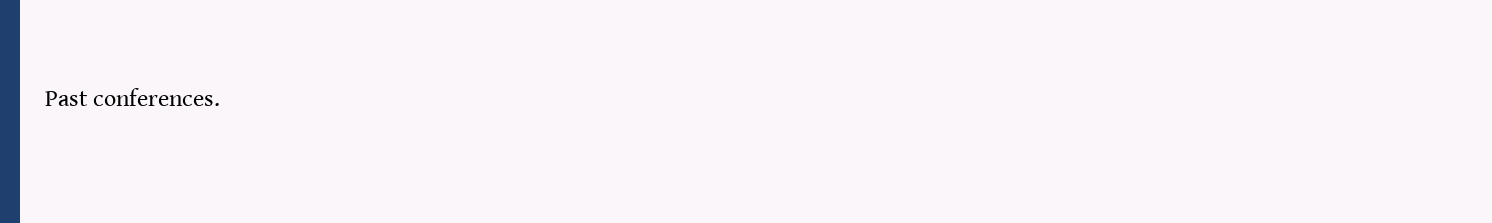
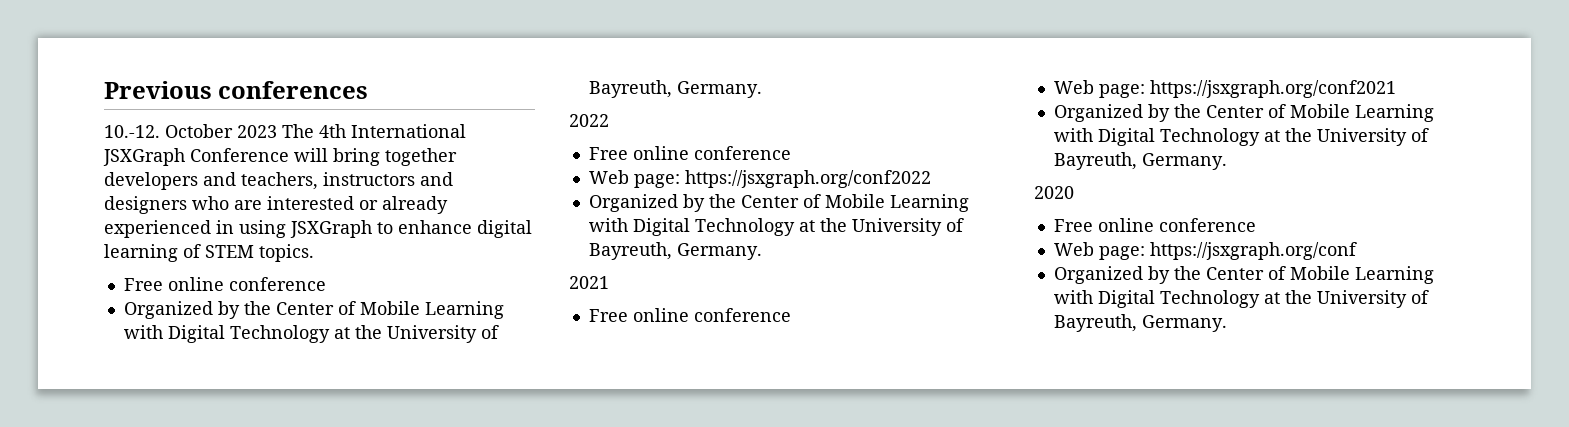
[45,88,221,106] Past conferences. -> [104,81,369,99] [104,124,466,138] [103,148,457,166] [104,172,453,190] [104,196,448,214] [104,220,532,238] [104,244,314,262] [123,277,326,291] [123,301,504,319] [123,325,499,343] [588,80,762,98] [569,114,609,127] [588,146,791,160] [588,170,931,188] [588,194,969,212] [588,218,964,236] [588,242,762,260] [569,276,609,289] [588,308,791,322] [1053,80,1396,98] [1053,104,1434,122] [1053,128,1429,146] [1053,152,1227,170] [1034,186,1074,199] [1053,218,1256,232] [1053,242,1357,260] [1053,266,1434,284] [1053,290,1429,308] [1053,314,1227,332] Previous conferences // 10.-12. October 2023 The 4th International JSXGraph Conference will bring together developers and teachers, instructors and designers who are interested or already experienced in using JSXGraph to enhance digital learning of STEM topics. // Free online conference // Organized by the Center of Mobile Learning with Digital Technology at the University of Bayreuth, Germany. // 2022 // Free online conference // Web page: https://jsxgraph.org/conf2022 // Organized by the Center of Mobile Learning with Digital Technology at the University of Bayreuth, Germany. // 2021 // Free online conference // Web page: https://jsxgraph.org/conf2021 // Organized by the Center of Mobile Learning with Digital Technology at the University of Bayreuth, Germany. // 2020 // Free online conference // Web page: https://jsxgraph.org/conf // Organized by the Center of Mobile Learning with Digital Technology at the University of Bayreuth, Germany.

